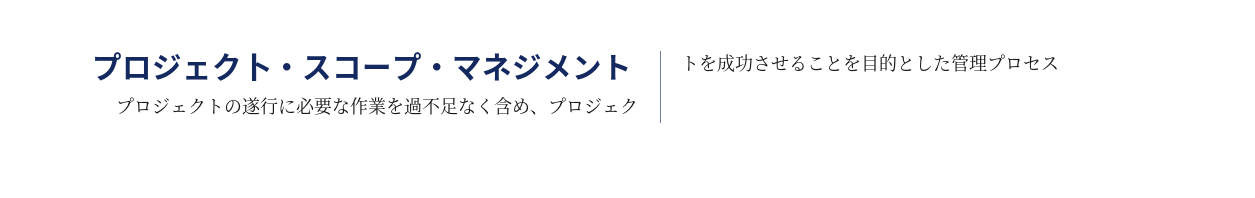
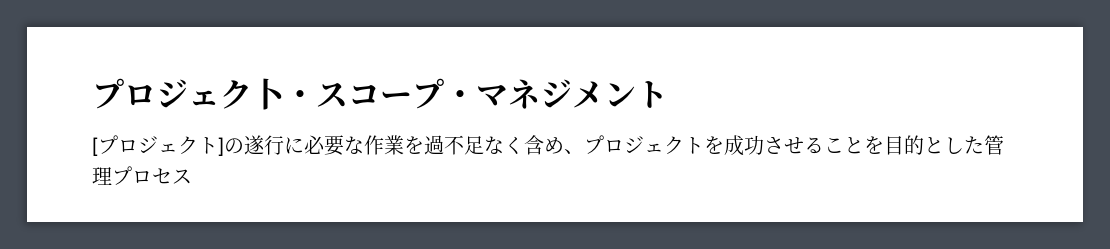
[115,97,224,115] プロジェクト -> [92,135,224,156] [プロジェクト]

